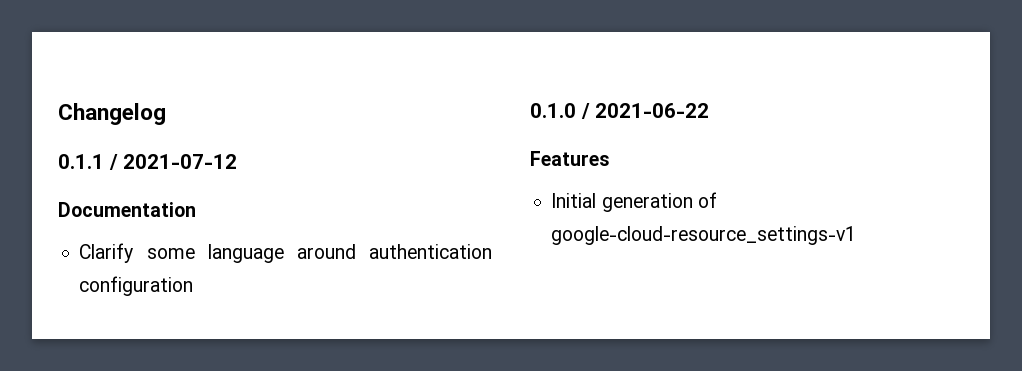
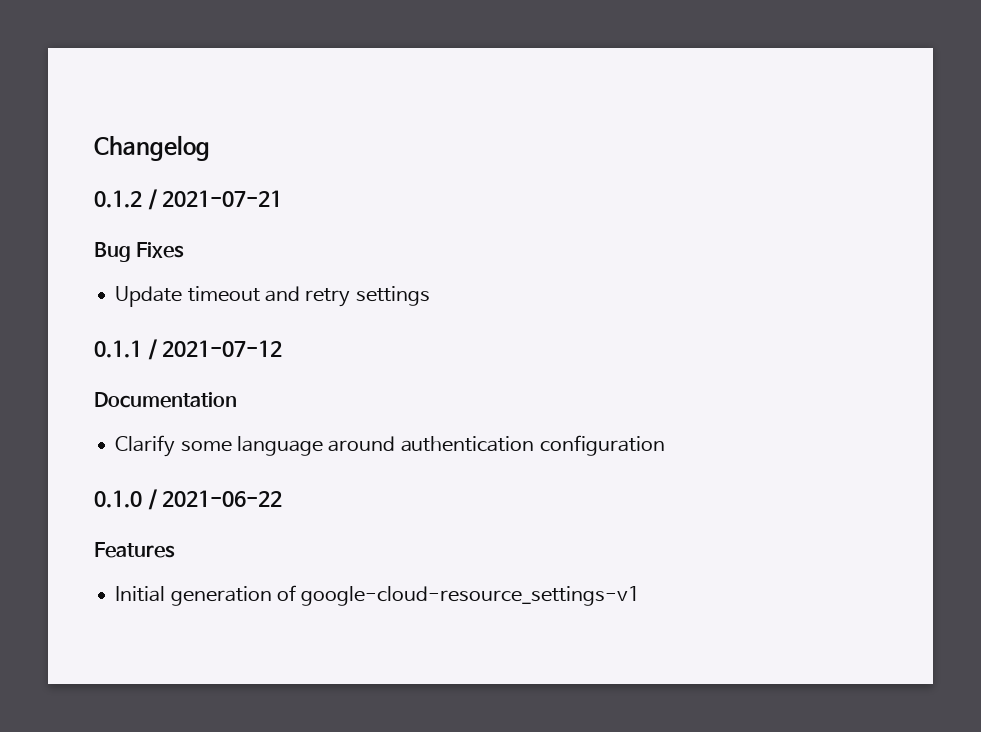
(166, 114) none -> [94,189,283,210] [94,242,185,262] [115,286,430,307] // 0.1.2 / 2021-07-21 // Bug Fixes // Update timeout and retry settings

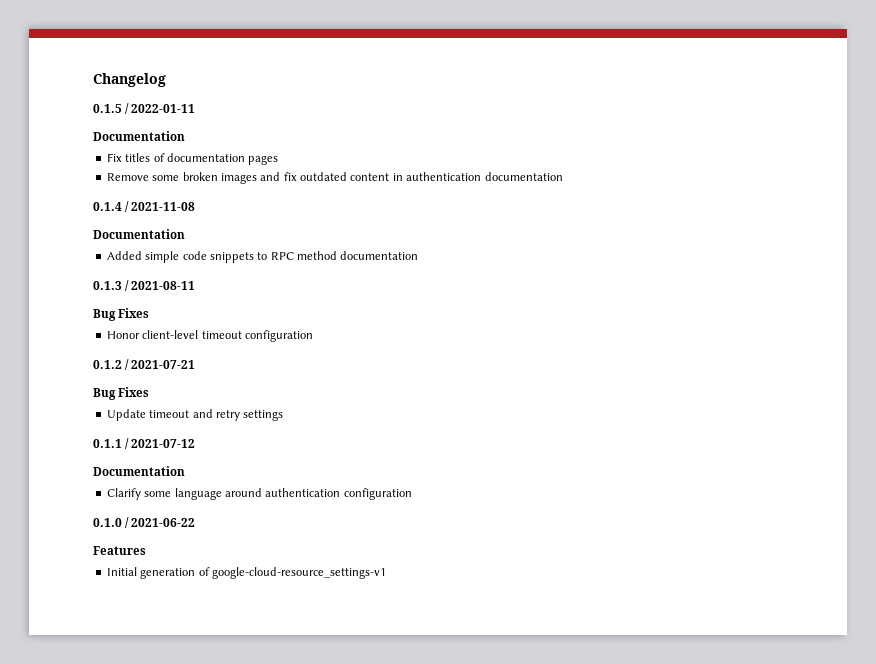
(210, 148) none -> [93,103,196,114] [93,131,185,141] [106,153,279,165] [106,172,563,184] [93,201,196,212] [93,229,185,239] [106,251,419,263] [93,280,196,291] [93,308,150,321] [106,330,313,342] // 0.1.5 / 2022-01-11 // Documentation // Fix titles of documentation pages // Remove some broken images and fix outdated content in authentication documentation // 0.1.4 / 2021-11-08 // Documentation // Added simple code snippets to RPC method documentation // 0.1.3 / 2021-08-11 // Bug Fixes // Honor client-level timeout configuration

